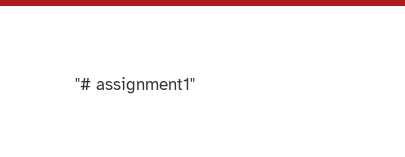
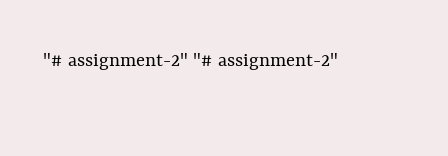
[75,77,195,94] "# assignment1" -> [43,53,339,70] "# assignment-2" "# assignment-2"

